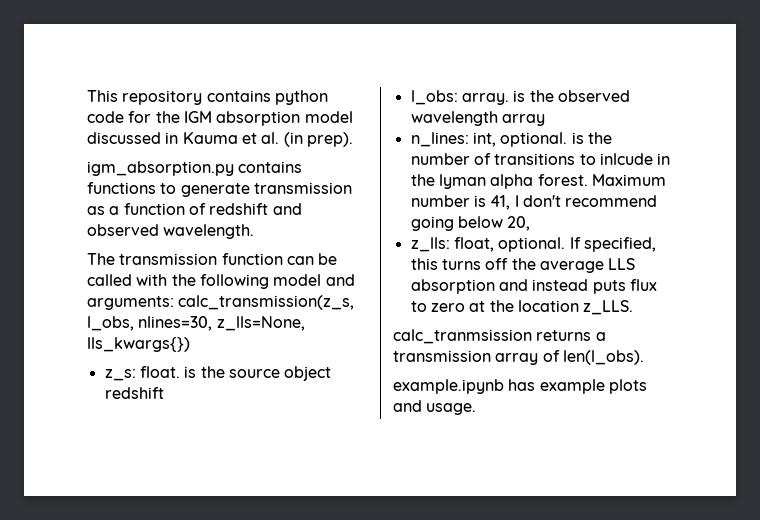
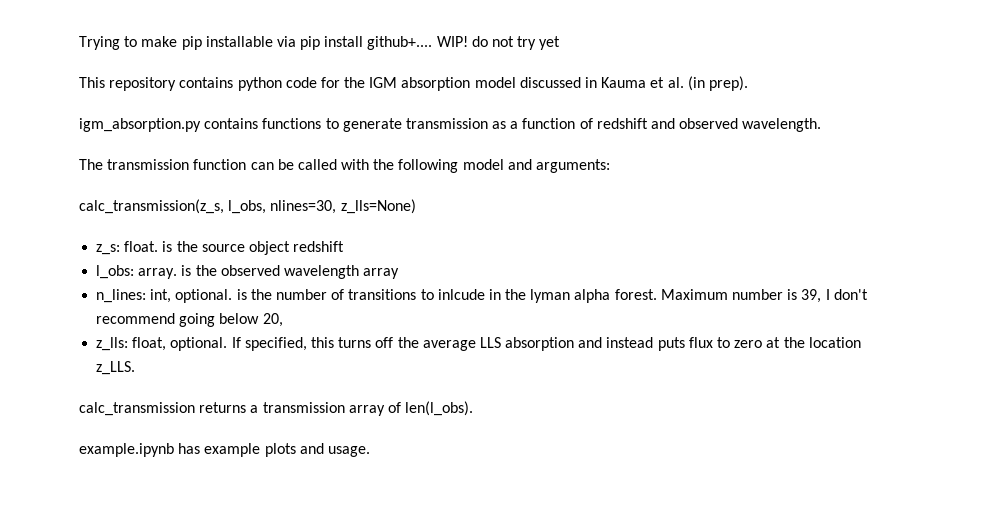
(87, 96) none -> [79,36,561,50] Trying to make pip installable via pip install github+.... WIP! do not try yet //
(174, 303) none -> (611, 166) //
[216,316,305,331] [87,337,190,352] z_lls=None, lls_kwargs{}) -> [340,199,416,214] z_lls=None)
[490,195,511,210] 41, -> [801,289,822,303] 39,
[393,329,532,344] calc_tranmsission -> [79,402,195,416] calc_transmission

